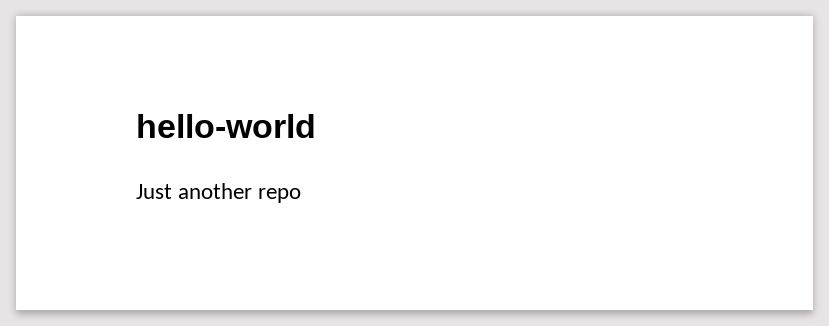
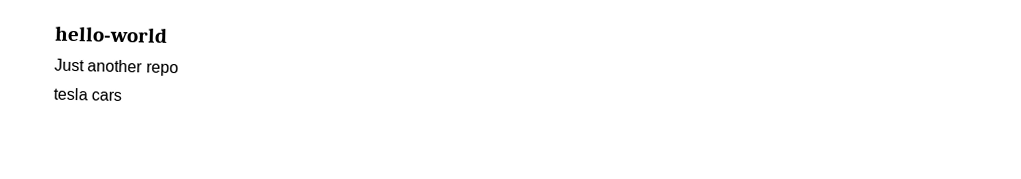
(302, 195) none -> [53,87,123,102] // tesla cars

